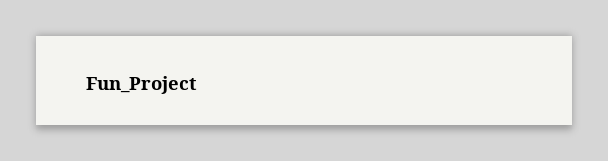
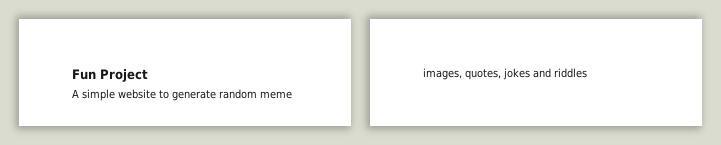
[86,76,197,94] Fun_Project -> [72,69,148,82] [72,89,292,101] [423,68,587,80] Fun Project // A simple website to generate random meme images, quotes, jokes and riddles

